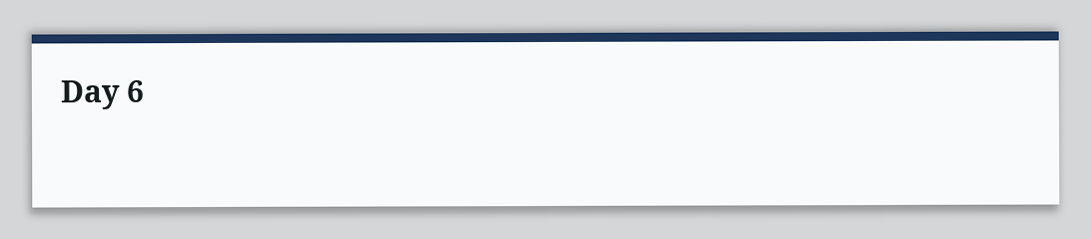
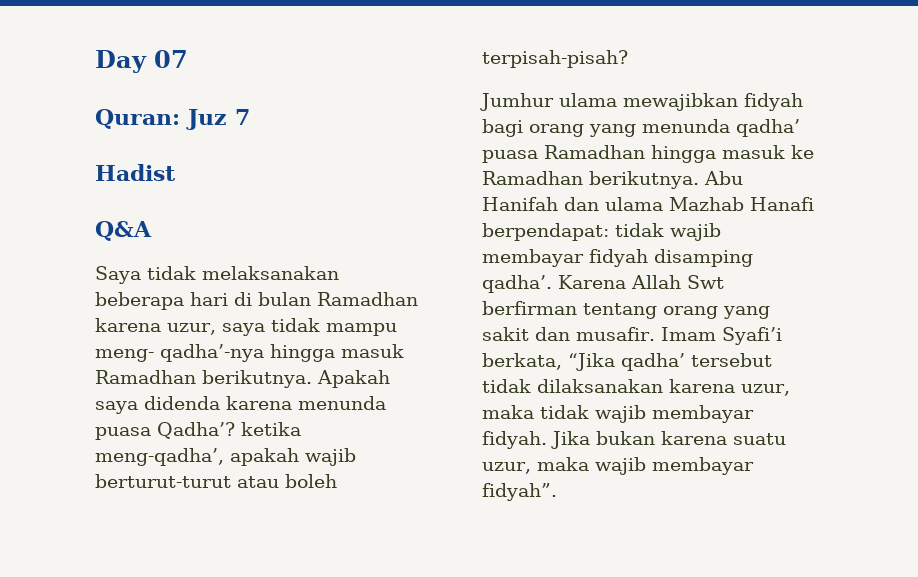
[126,80,145,103] 6 -> [154,50,188,68] [95,109,250,130] [95,164,176,181] [95,221,152,241] [95,266,339,284] [95,292,418,310] [95,318,397,336] [95,344,404,362] [95,370,390,388] [95,396,386,414] [95,422,301,440] [95,448,356,466] [95,474,337,488] [482,50,628,68] [480,93,803,111] [482,119,800,137] [482,145,814,163] [482,171,743,189] [482,197,814,211] [482,223,721,241] [482,249,753,267] [482,275,724,293] [482,301,770,319] [482,327,782,345] [482,353,772,371] [482,379,790,396] [482,405,754,423] [482,431,786,449] [482,457,754,475] [482,483,557,501] 07 // Quran: Juz 7 // Hadist // Q&A // Saya tidak melaksanakan beberapa hari di bulan Ramadhan karena uzur, saya tidak mampu meng- qadha’-nya hingga masuk Ramadhan berikutnya. Apakah saya didenda karena menunda puasa Qadha’? ketika meng-qadha’, apakah wajib berturut-turut atau boleh terpisah-pisah? // Jumhur ulama mewajibkan fidyah bagi orang yang menunda qadha’ puasa Ramadhan hingga masuk ke Ramadhan berikutnya. Abu Hanifah dan ulama Mazhab Hanafi berpendapat: tidak wajib membayar fidyah disamping qadha’. Karena Allah Swt berfirman tentang orang yang sakit dan musafir. Imam Syafi’i berkata, “Jika qadha’ tersebut tidak dilaksanakan karena uzur, maka tidak wajib membayar fidyah. Jika bukan karena suatu uzur, maka wajib membayar fidyah”.

